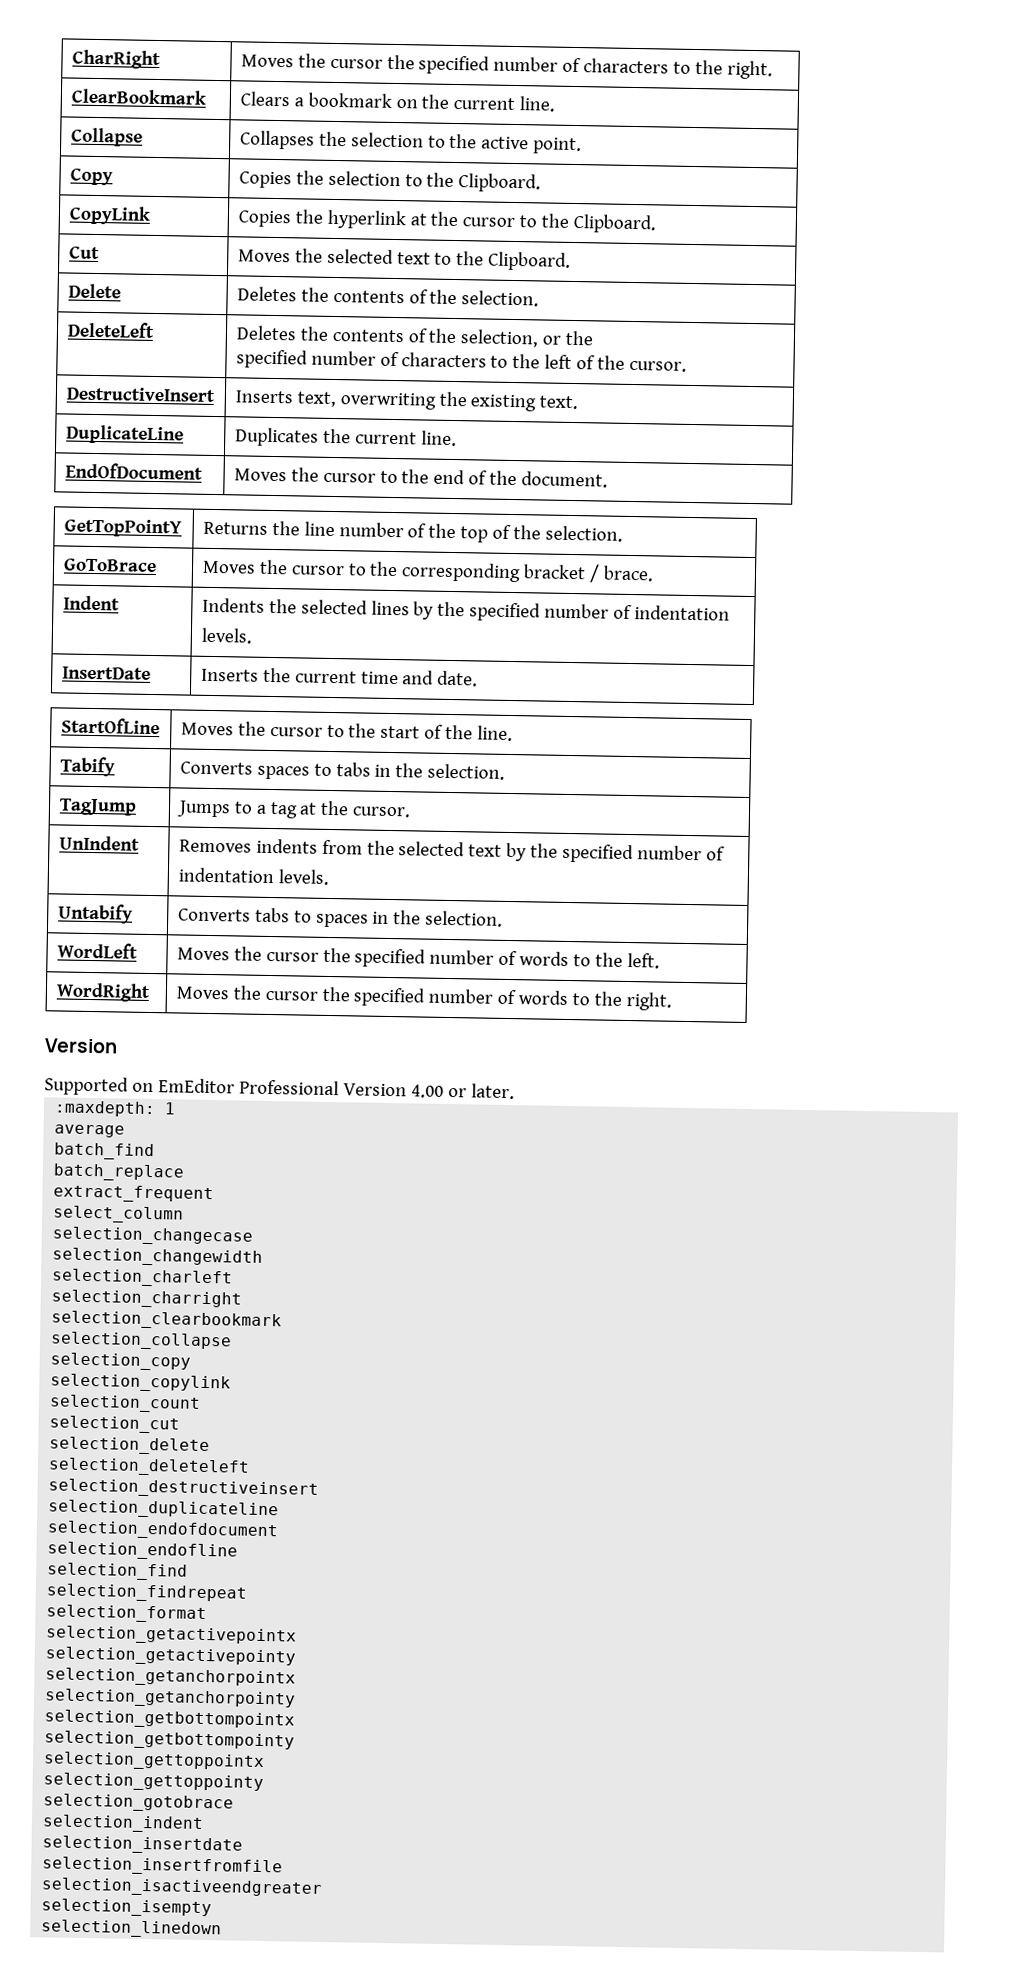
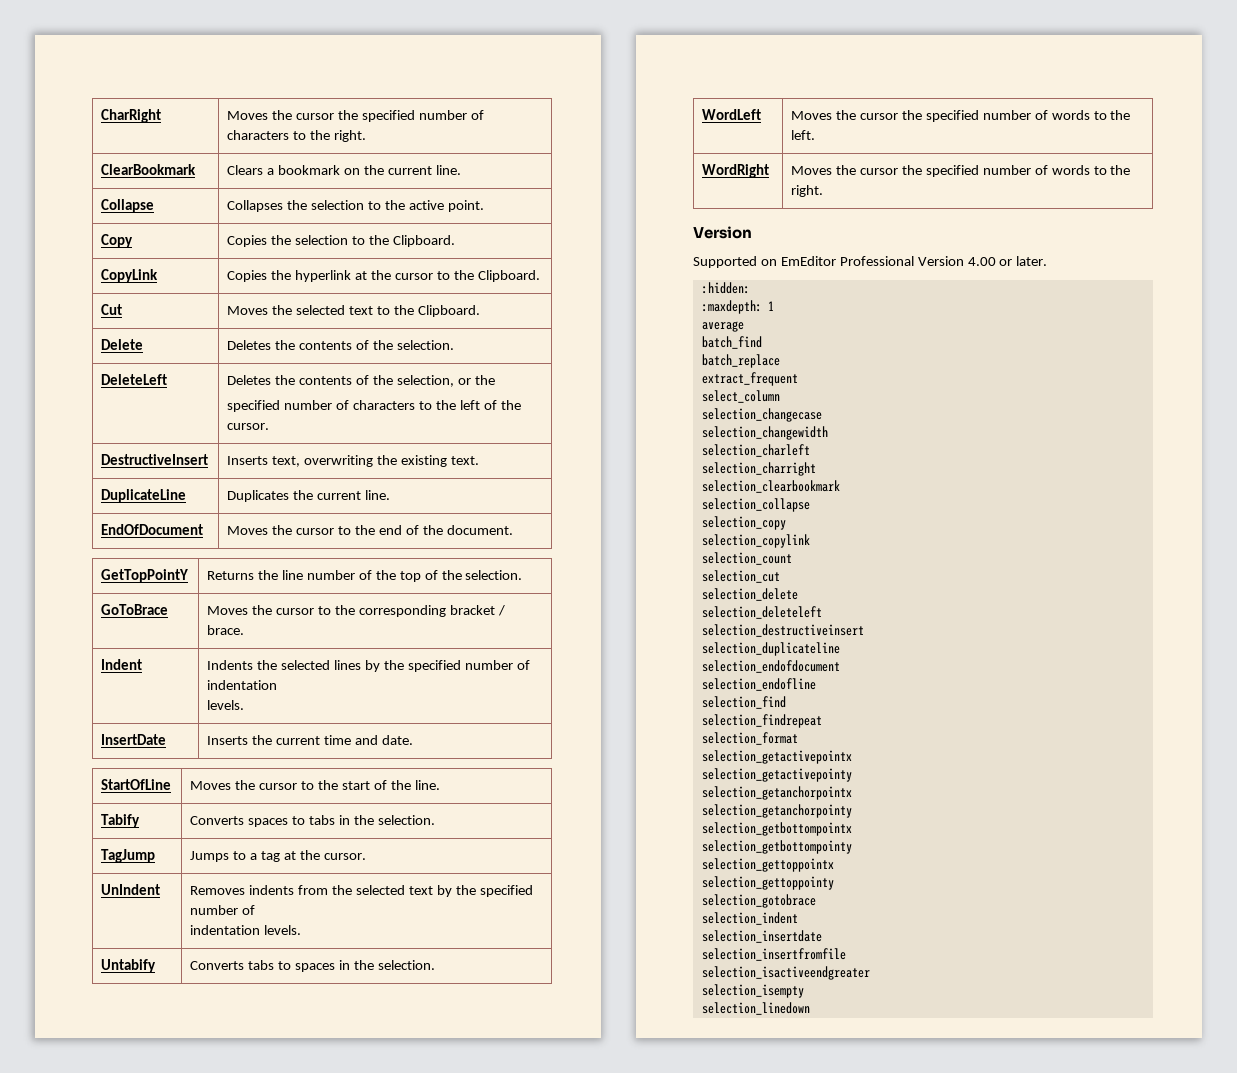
(515, 1091) none -> [701,282,750,294] // :hidden:

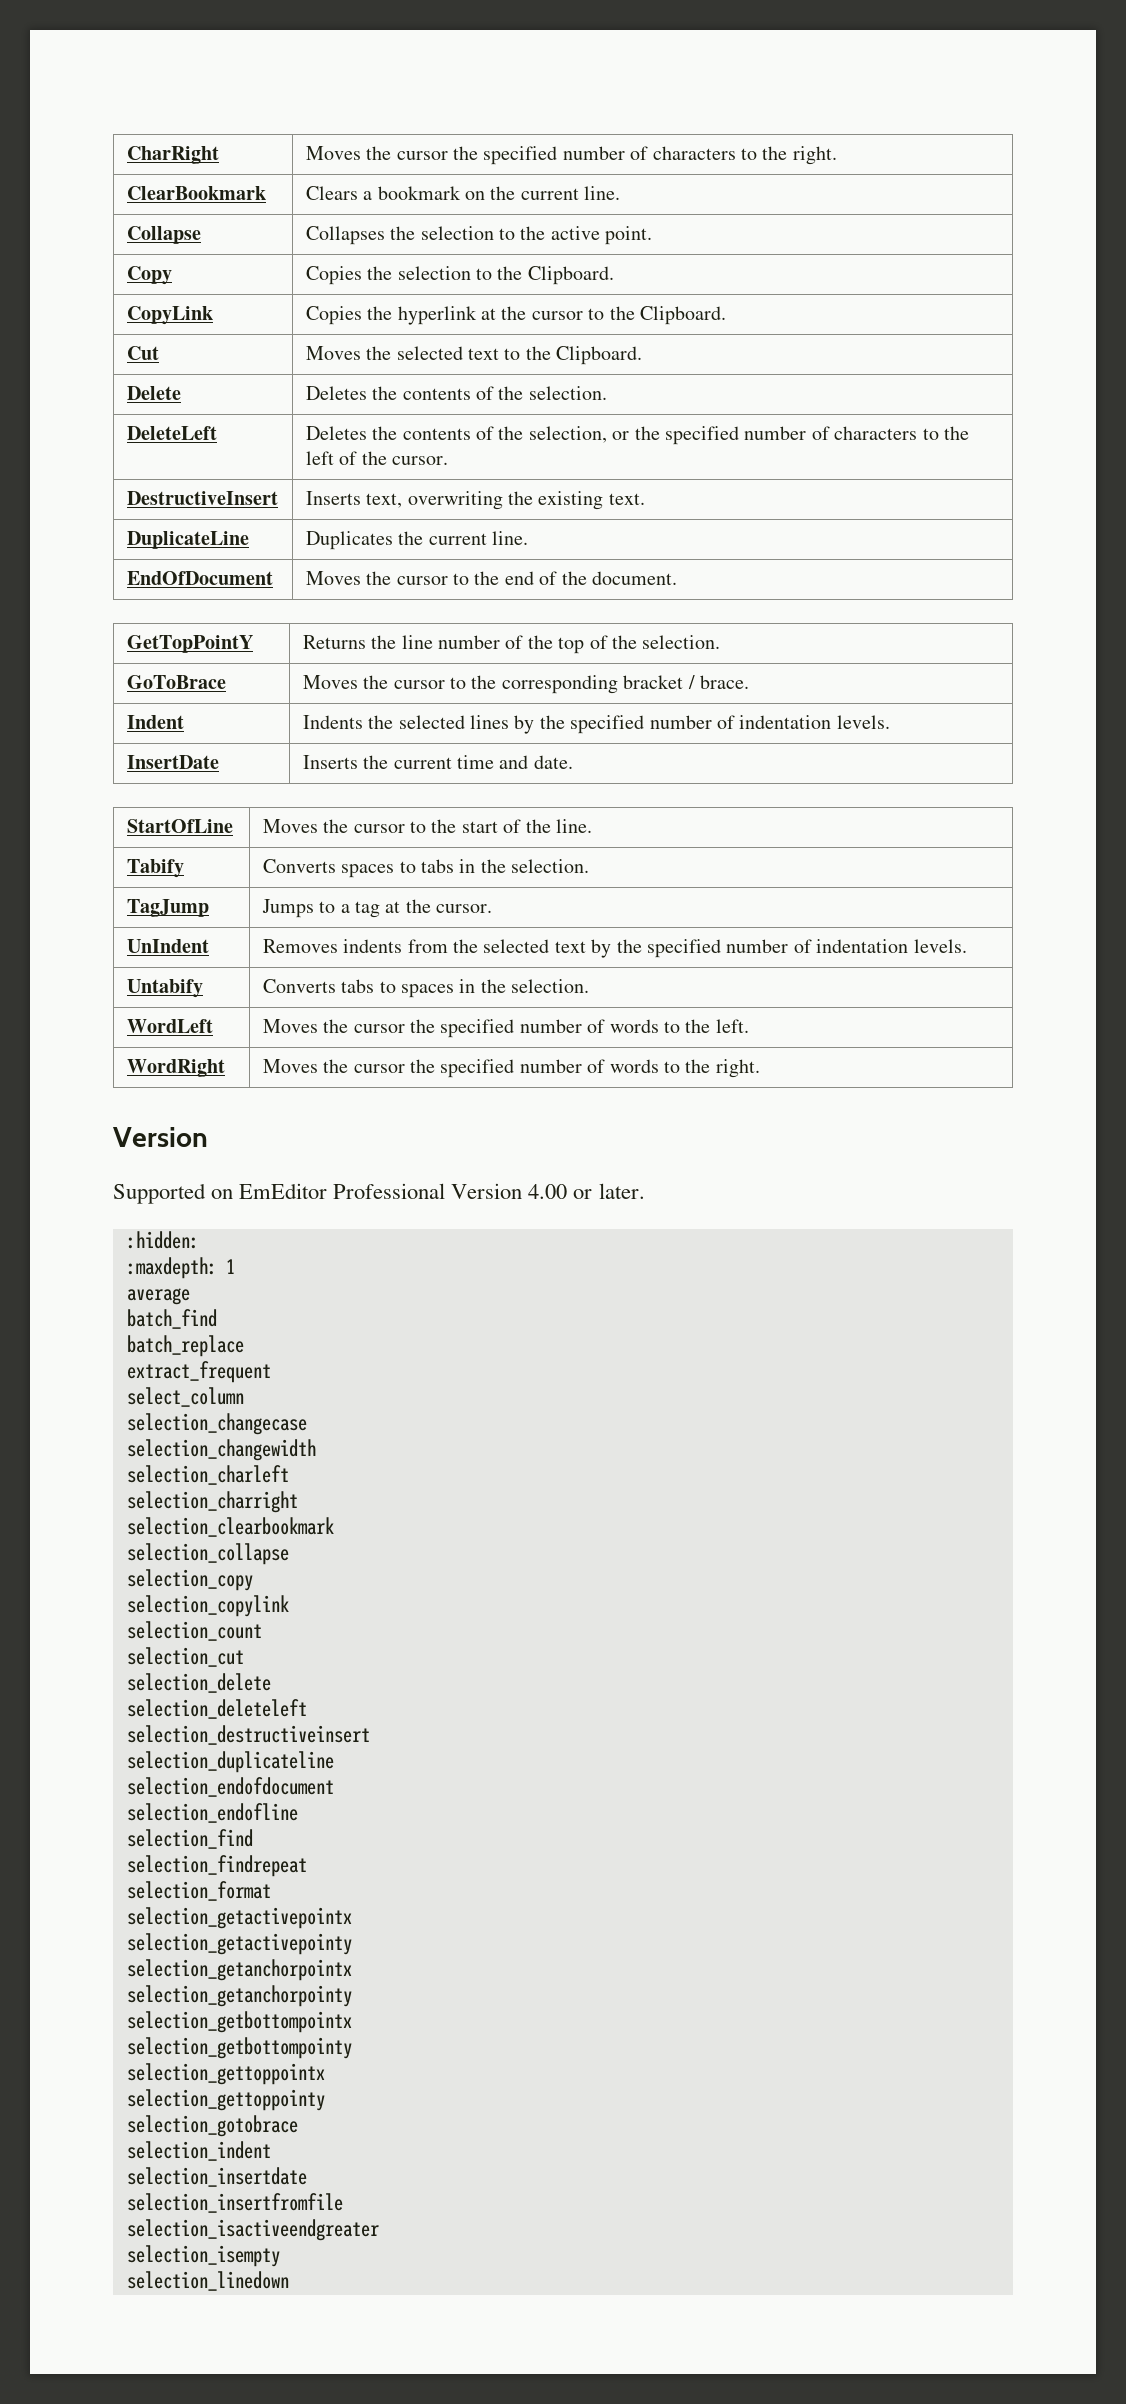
(495, 380) // -> (660, 433) none
(278, 685) // -> (832, 722) none
(256, 910) // -> (812, 946) none

